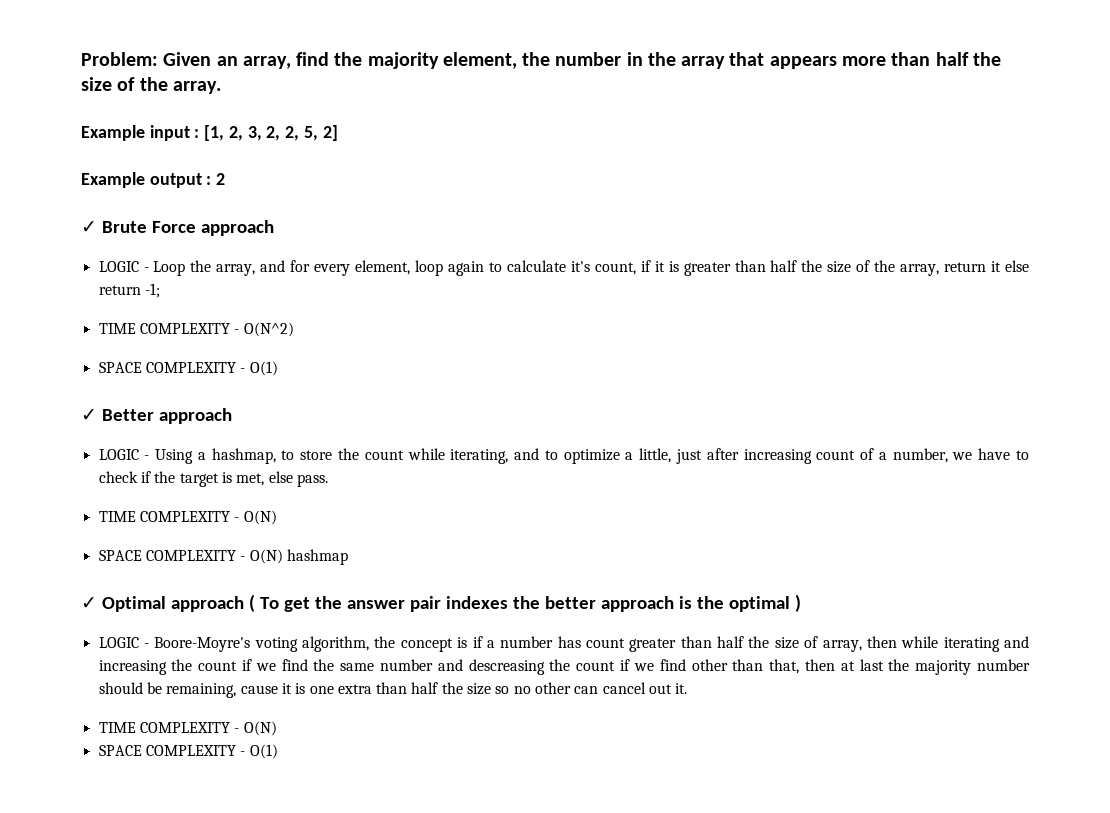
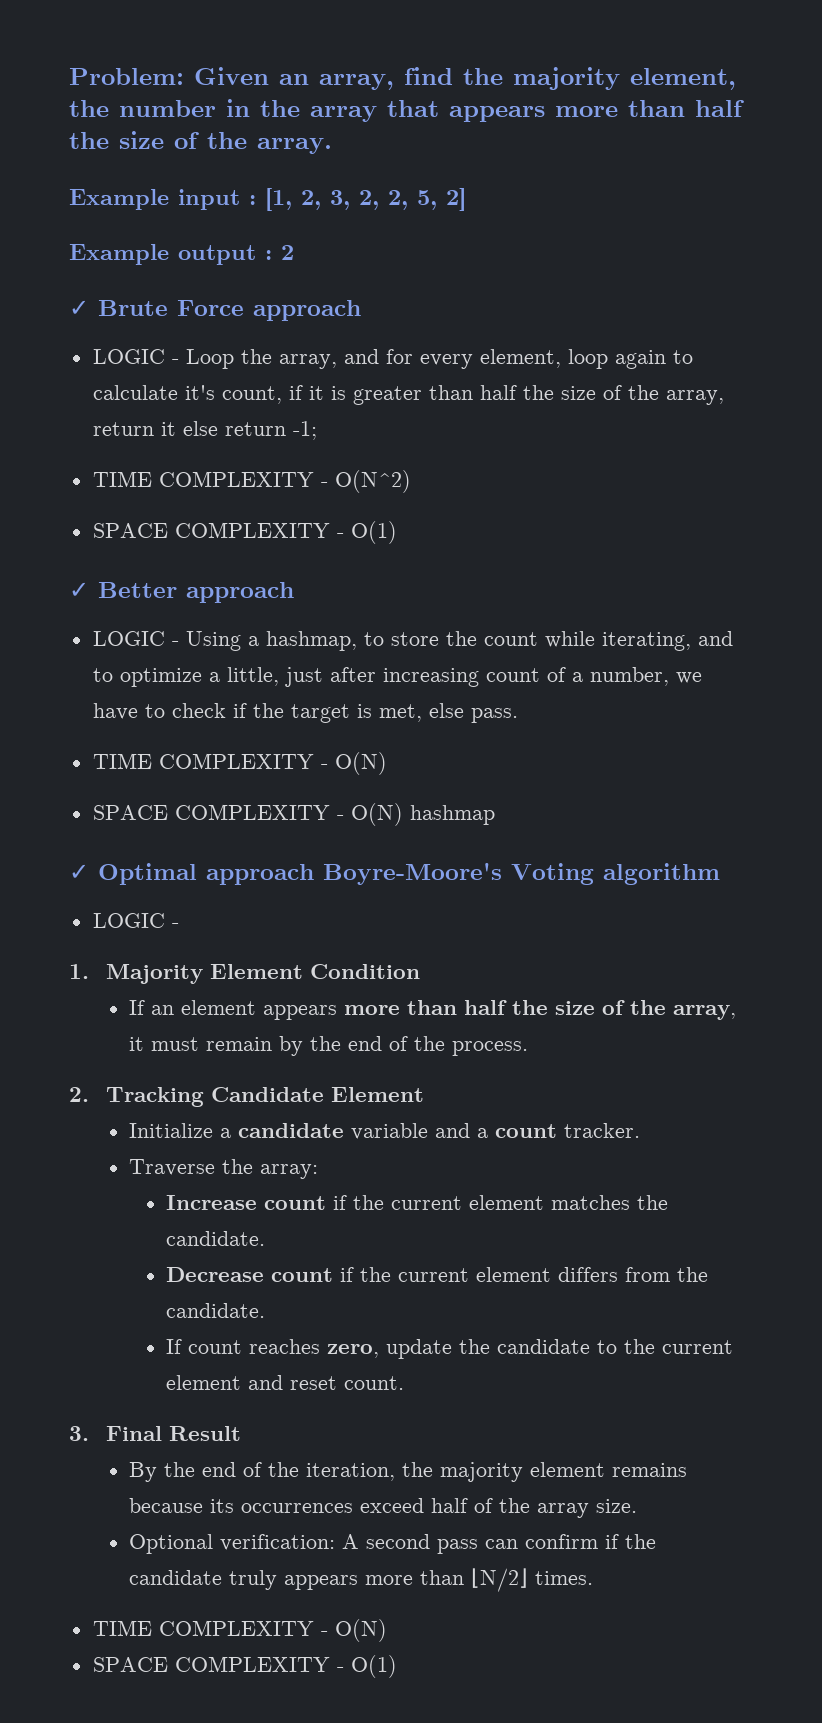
[248,594,801,612] [98,636,1029,652] [98,659,1030,675] [98,682,688,698] ( To get the answer pair indexes the better approach is the optimal ) // LOGIC - Boore-Moyre's voting algorithm, the concept is if a number has count greater than half the size of array, then while iterating and increasing the count if we find the same number and descreasing the count if we find other than that, then at last the majority number should be remaining, cause it is one extra than half the size so no other can cancel out it. -> [323,862,720,885] [92,913,179,928] [69,964,420,984] [129,1000,737,1020] [129,1036,529,1056] [69,1087,424,1107] [129,1123,641,1140] [129,1159,319,1179] [166,1195,669,1210] [166,1231,266,1246] [166,1267,709,1282] [166,1303,266,1318] [166,1339,734,1359] [166,1375,405,1390] [69,1426,241,1441] [129,1462,688,1482] [129,1498,638,1518] [129,1534,657,1554] [129,1568,594,1592] Boyre-Moore's Voting algorithm // LOGIC - // 1. Majority Element Condition // If an element appears more than half the size of the array, it must remain by the end of the process. // 2. Tracking Candidate Element // Initialize a candidate variable and a count tracker. // Traverse the array: // Increase count if the current element matches the candidate. // Decrease count if the current element differs from the candidate. // If count reaches zero, update the candidate to the current element and reset count. // 3. Final Result // By the end of the iteration, the majority element remains because its occurrences exceed half of the array size. // Optional verification: A second pass can confirm if the candidate truly appears more than ⌊N/2⌋ times.

